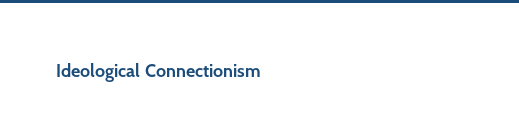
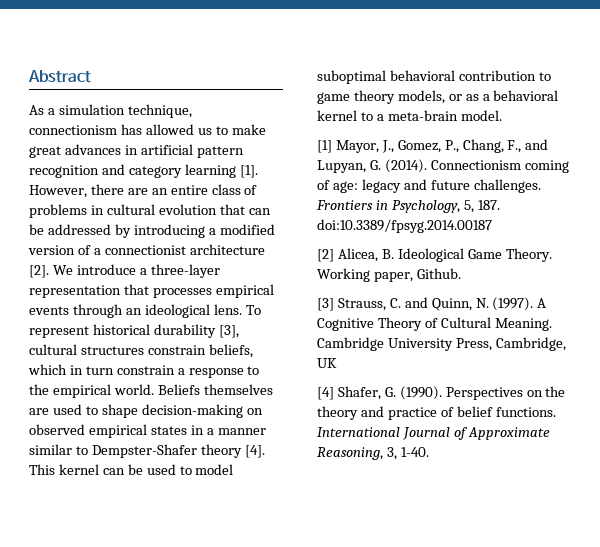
[56,63,261,82] Ideological Connectionism -> [28,70,91,83] [29,104,192,118] [29,124,266,135] [29,144,244,158] [29,164,258,178] [29,184,258,198] [29,204,271,218] [29,224,275,238] [28,244,265,255] [29,264,220,278] [29,284,274,298] [29,304,261,318] [29,324,239,338] [29,344,253,358] [28,364,260,378] [29,384,273,398] [29,404,263,418] [29,424,266,438] [29,444,265,458] [29,464,234,475] [317,70,551,84] [317,90,559,104] [317,110,502,121] [317,139,549,153] [317,159,569,173] [317,179,541,193] [316,200,500,213] [317,219,492,233] [317,248,552,262] [317,268,461,282] [317,297,547,311] [317,317,552,331] [317,337,566,351] [317,358,337,368] [317,386,566,400] [317,406,556,420] [317,427,550,440] [317,447,429,460] Abstract // As a simulation technique, connectionism has allowed us to make great advances in artificial pattern recognition and category learning [1]. However, there are an entire class of problems in cultural evolution that can be addressed by introducing a modified version of a connectionist architecture [2]. We introduce a three-layer representation that processes empirical events through an ideological lens. To represent historical durability [3], cultural structures constrain beliefs, which in turn constrain a response to the empirical world. Beliefs themselves are used to shape decision-making on observed empirical states in a manner similar to Dempster-Shafer theory [4]. This kernel can be used to model suboptimal behavioral contribution to game theory models, or as a behavioral kernel to a meta-brain model. // [1] Mayor, J., Gomez, P., Chang, F., and Lupyan, G. (2014). Connectionism coming of age: legacy and future challenges. Frontiers in Psychology, 5, 187. doi:10.3389/fpsyg.2014.00187 // [2] Alicea, B. Ideological Game Theory. Working paper, Github. // [3] Strauss, C. and Quinn, N. (1997). A Cognitive Theory of Cultural Meaning. Cambridge University Press, Cambridge, UK // [4] Shafer, G. (1990). Perspectives on the theory and practice of belief functions. International Journal of Approximate Reasoning, 3, 1-40.

